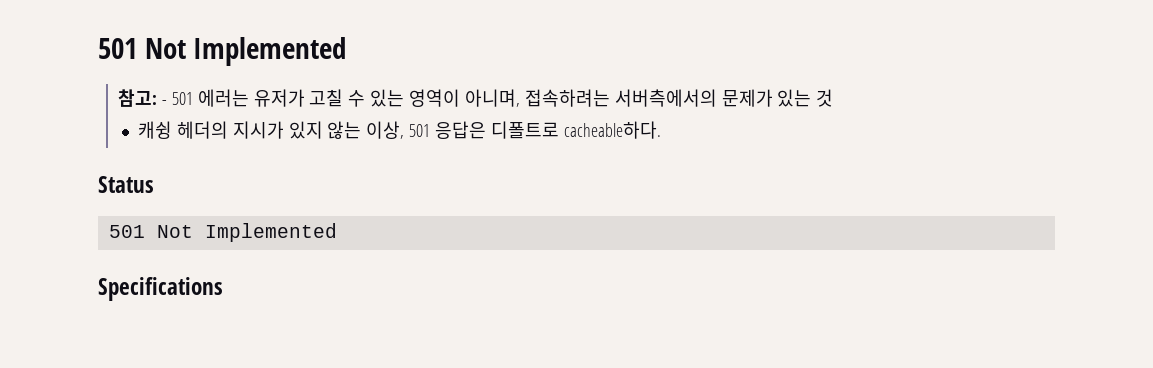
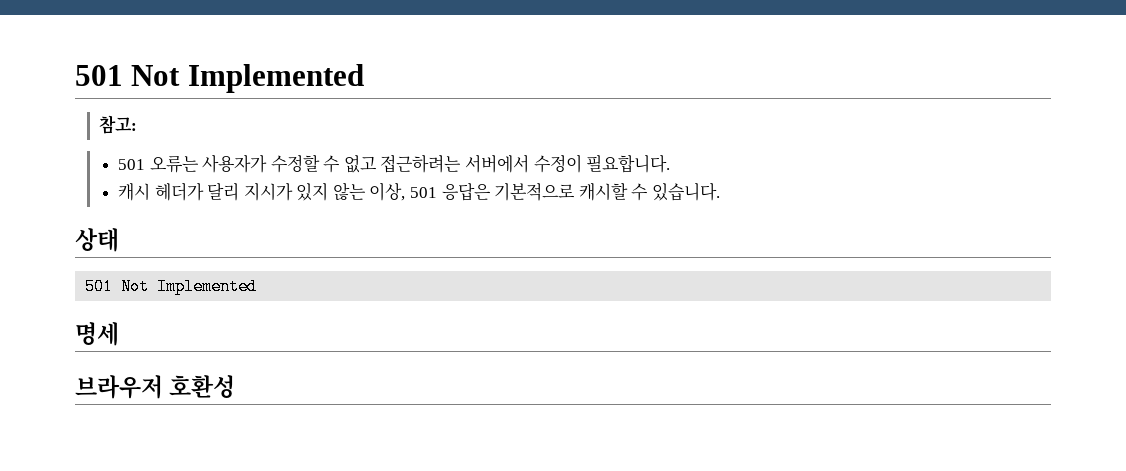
[162,89,834,107] [137,121,228,139] - 501 에러는 유저가 고칠 수 있는 영역이 아니며, 접속하려는 서버측에서의 문제가 있는 것 // 캐슁 헤더의 -> [117,154,671,173] [117,182,240,201] // 501 오류는 사용자가 수정할 수 없고 접근하려는 서버에서 수정이 필요합니다. // 캐시 헤더가 달리
[490,121,661,139] [98,176,154,193] [108,223,337,242] [98,277,223,301] 디폴트로 cacheable하다. // Status // 501 Not Implemented // Specifications -> [494,182,721,201] [75,228,119,252] [85,278,258,295] [75,322,119,346] [75,375,236,399] 기본적으로 캐시할 수 있습니다. // 상태 // 501 Not Implemented // 명세 // 브라우저 호환성

